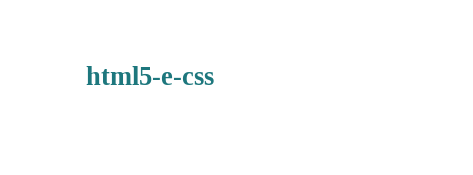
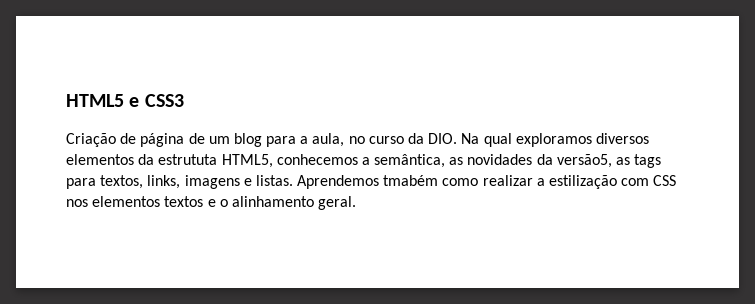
[86,66,214,85] html5-e-css -> [66,94,184,107] [66,133,649,147] [66,154,662,168] [66,175,677,189] [66,196,357,210] HTML5 e CSS3 // Criação de página de um blog para a aula, no curso da DIO. Na qual exploramos diversos elementos da estrututa HTML5, conhecemos a semântica, as novidades da versão5, as tags para textos, links, imagens e listas. Aprendemos tmabém como realizar a estilização com CSS nos elementos textos e o alinhamento geral.

